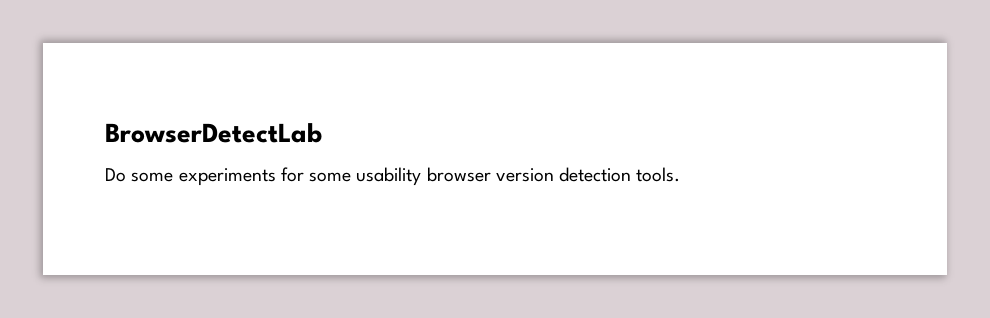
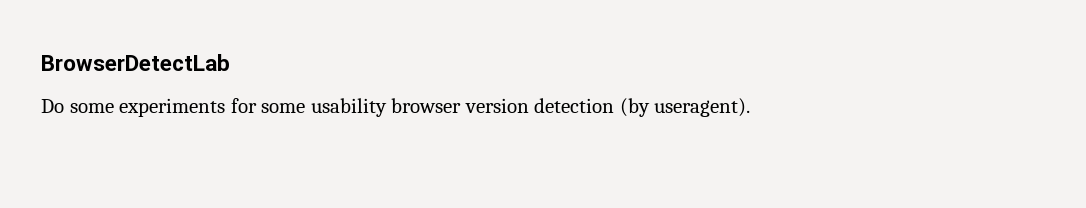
[636,167,681,182] tools. -> [619,98,751,117] (by useragent).

